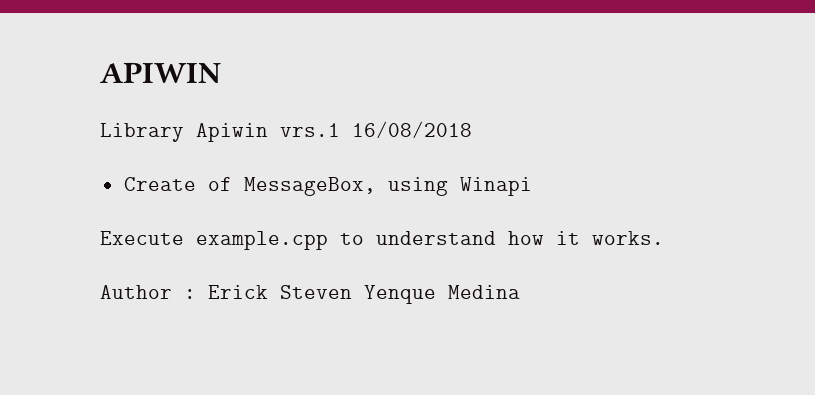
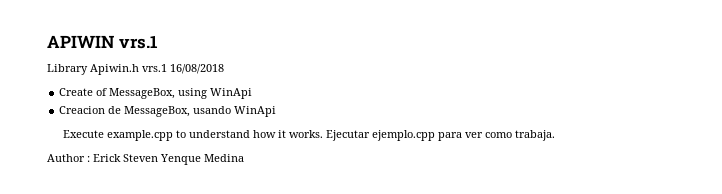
(221, 72) none -> [118,35,158,49] vrs.1
[196,123,268,142] Apiwin -> [90,64,139,75] Apiwin.h
[459,177,532,196] Winapi -> [210,88,253,99] [59,106,277,117] WinApi // Creacion de MessageBox, usando WinApi
(664, 238) none -> [326,130,556,141] Ejecutar ejemplo.cpp para ver como trabaja.

